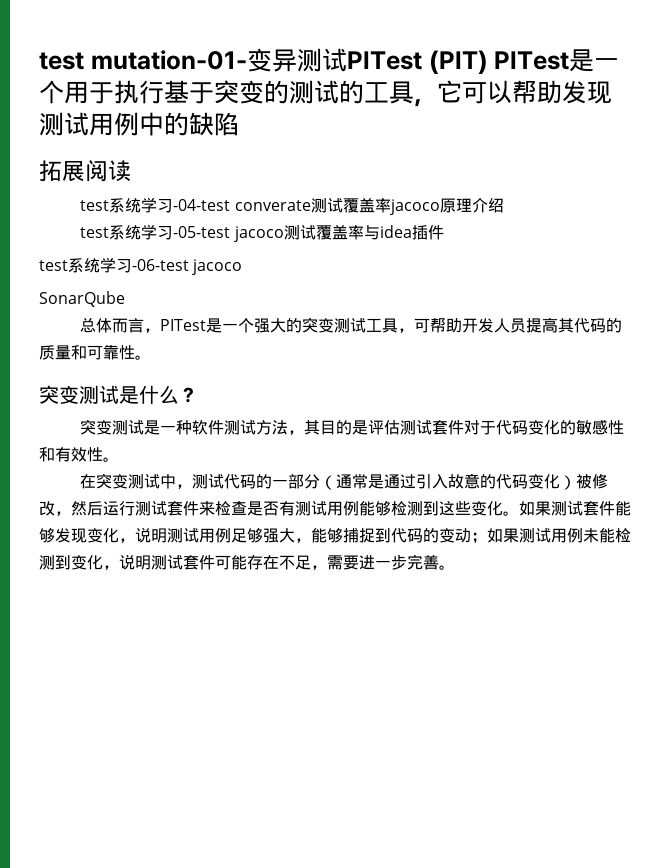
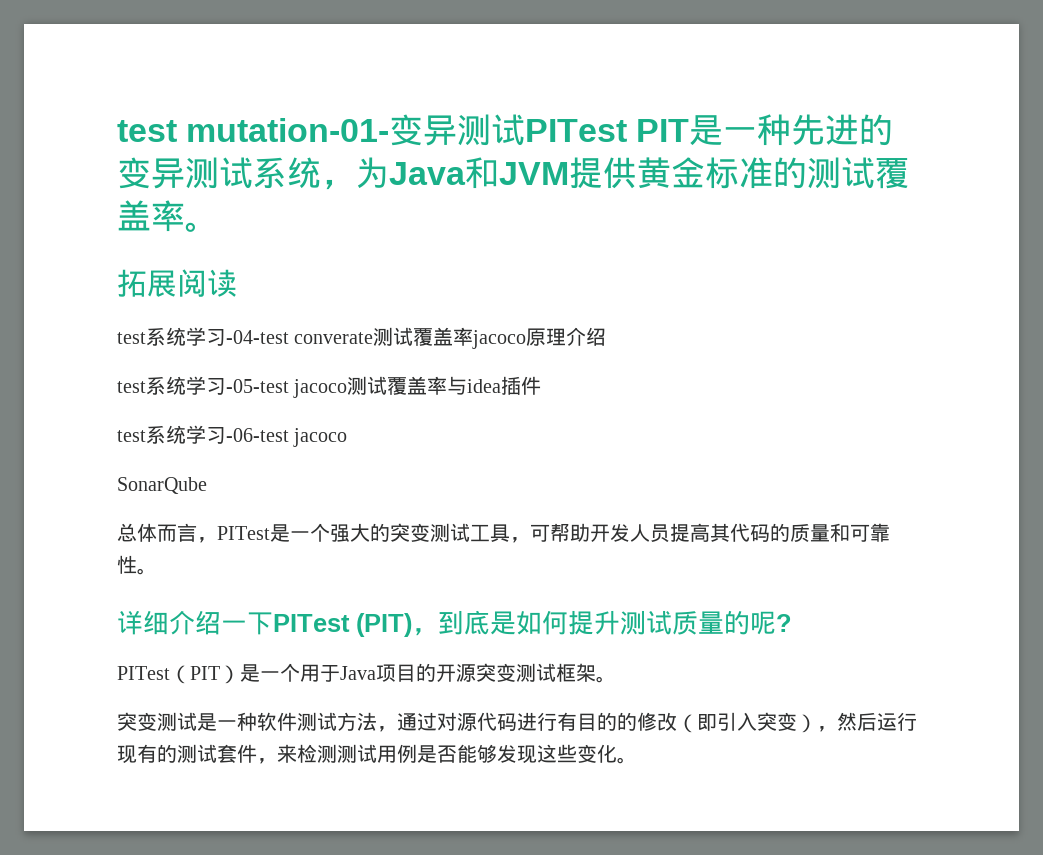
[428,49,620,74] [39,80,612,107] [39,112,239,136] (PIT) PITest是一个用于执行基于突变的测试的工具，它可以帮助发现测试用例中的缺陷 -> [636,114,894,146] [117,157,909,190] [117,200,219,232] PIT是一种先进的变异测试系统，为Java和JVM提供黄金标准的测试覆盖率。
[39,385,198,404] 突变测试是什么？ -> [117,610,792,637] [117,663,616,684] 详细介绍一下PITest (PIT)，到底是如何提升测试质量的呢? // PITest（PIT）是一个用于Java项目的开源突变测试框架。
[304,419,625,435] [39,447,119,462] [80,473,609,490] [39,501,55,516] 其目的是评估测试套件对于代码变化的敏感性和有效性。 // 在突变测试中，测试代码的一部分（通常是通过引入故意的代码变化）被修改 -> [397,712,817,733] 通过对源代码进行有目的的修改（即引入突变）
[135,501,631,516] [39,527,631,544] [39,554,439,570] 测试套件来检查是否有测试用例能够检测到这些变化。如果测试套件能够发现变化，说明测试用例足够强大，能够捕捉到代码的变动；如果测试用例未能检测到变化，说明测试套件可能存在不足，需要进一步完善 -> [117,744,617,764] 现有的测试套件，来检测测试用例是否能够发现这些变化

